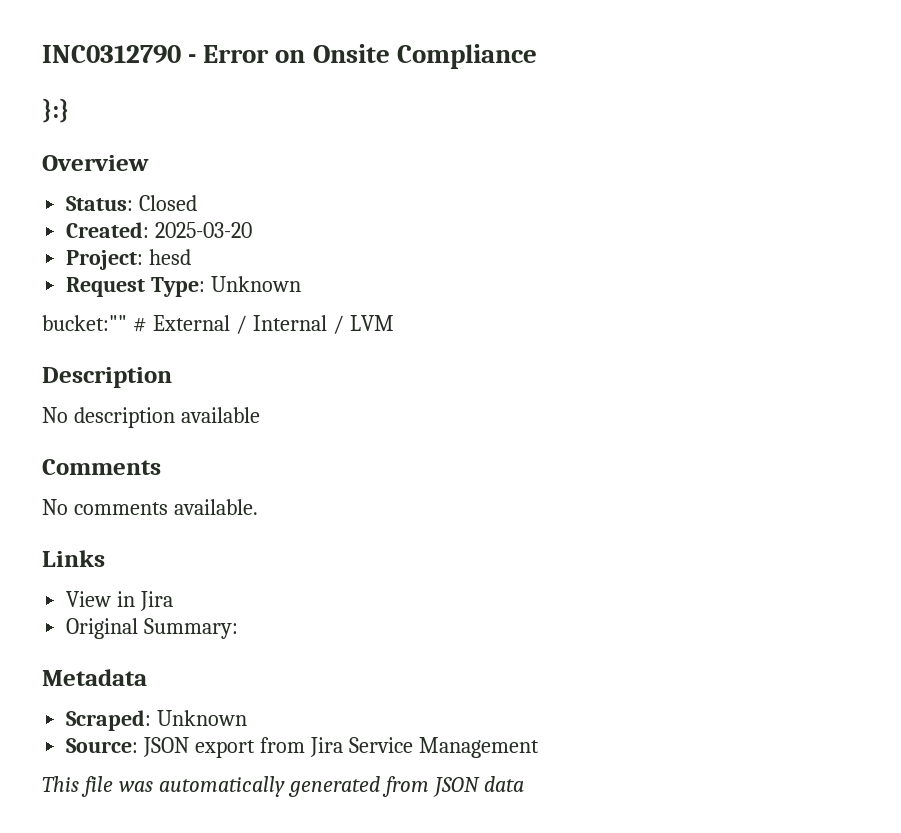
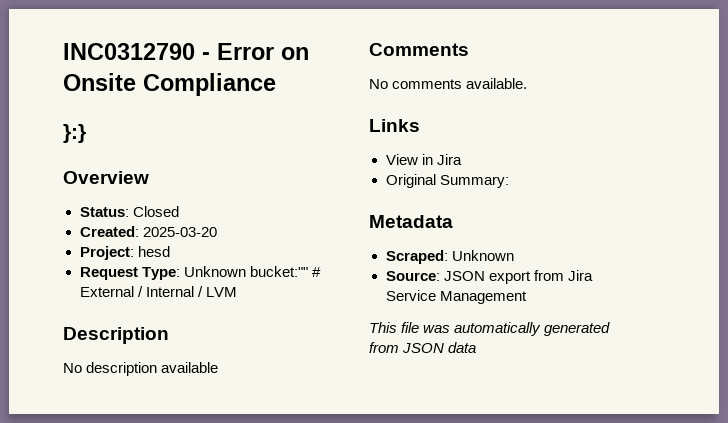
(302, 284) // -> (246, 271) none

